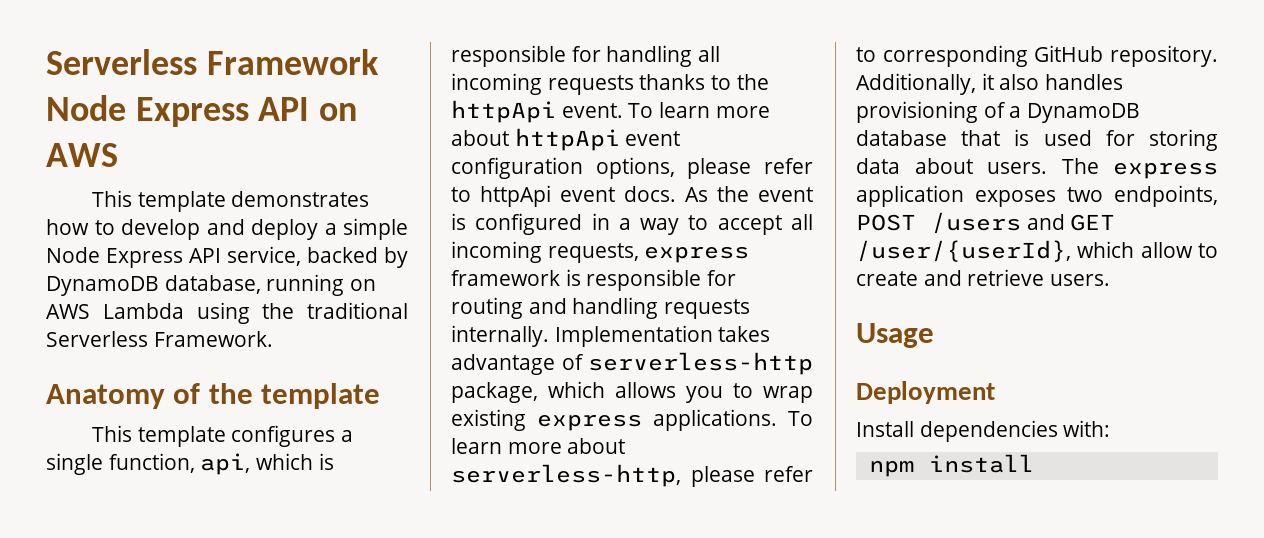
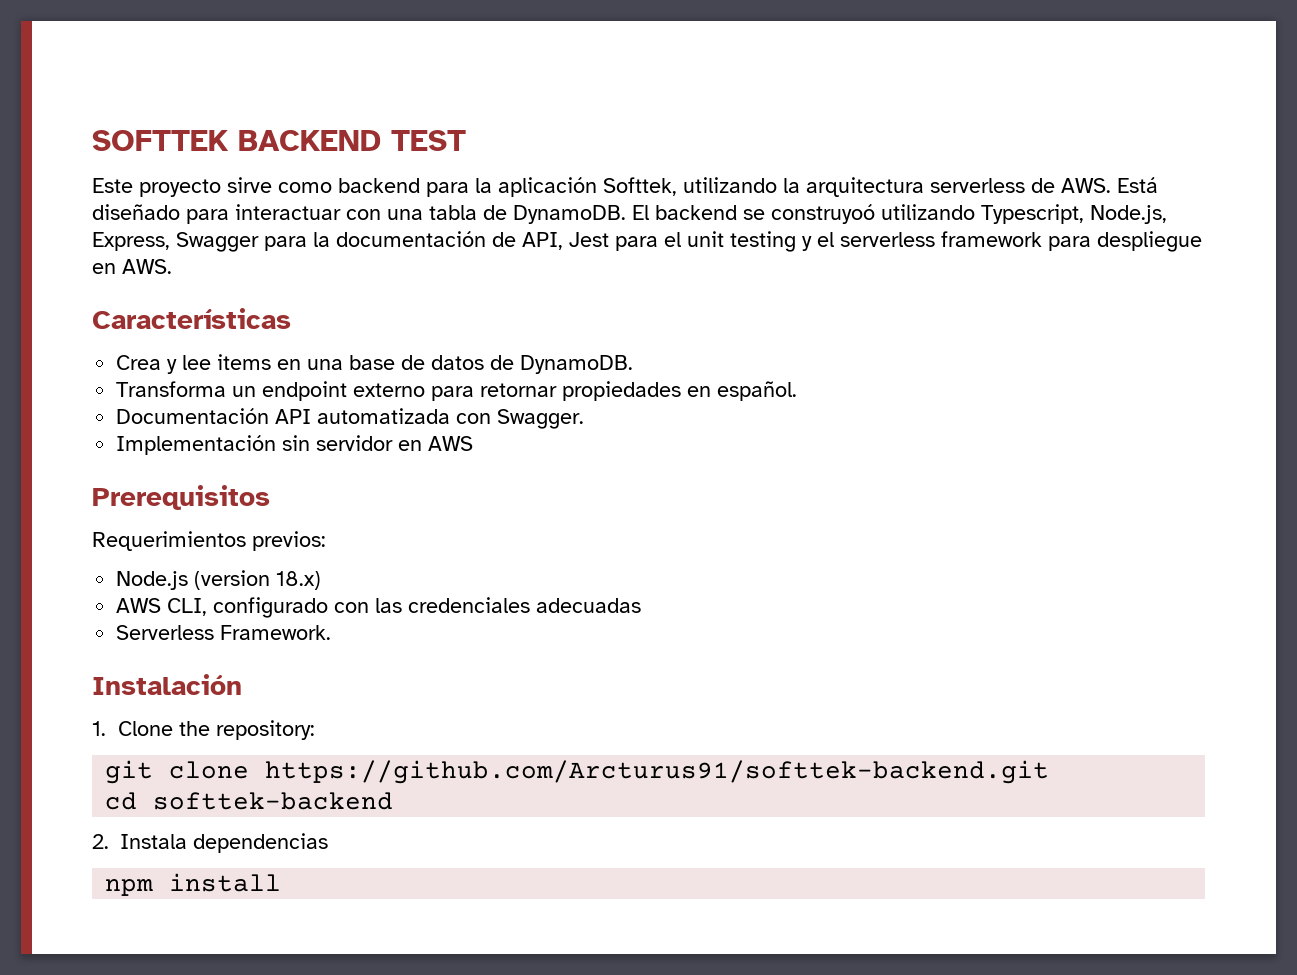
[46,49,379,75] [46,95,358,127] [46,143,118,167] [91,190,370,212] [46,218,408,240] [46,246,408,268] [46,274,377,296] [46,302,408,324] [46,331,273,347] [46,383,381,409] [91,425,353,447] [46,453,334,475] [451,45,721,67] [451,73,769,95] [451,100,770,123] [451,128,681,151] [451,157,813,179] [451,185,813,207] [451,213,813,235] [451,241,750,263] [451,269,737,291] [451,297,751,319] [451,325,771,347] [451,352,813,375] [451,381,813,403] [451,409,814,431] [451,438,626,454] [451,464,813,487] [856,45,1219,67] [856,73,1123,95] [856,101,1141,123] [856,129,1218,151] [856,158,1218,179] [856,185,1218,207] [856,212,1116,234] [856,240,1218,262] [856,269,1111,286] [856,323,934,348] [856,381,995,404] [856,420,1111,442] Serverless Framework Node Express API on AWS // This template demonstrates how to develop and deploy a simple Node Express API service, backed by DynamoDB database, running on AWS Lambda using the traditional Serverless Framework. // Anatomy of the template // This template configures a single function, api, which is responsible for handling all incoming requests thanks to the httpApi event. To learn more about httpApi event configuration options, please refer to httpApi event docs. As the event is configured in a way to accept all incoming requests, express framework is responsible for routing and handling requests internally. Implementation takes advantage of serverless-http package, which allows you to wrap existing express applications. To learn more about serverless-http, please refer to corresponding GitHub repository. Additionally, it also handles provisioning of a DynamoDB database that is used for storing data about users. The express application exposes two endpoints, POST /users and GET /user/{userId}, which allow to create and retrieve users. // Usage // Deployment // Install dependencies with: -> [92,130,466,151] [92,177,1158,197] [92,204,1167,224] [92,231,1202,252] [92,259,172,274] [92,308,291,329] [116,354,634,374] [116,381,798,401] [116,408,585,429] [116,435,474,455] [92,485,270,510] [92,531,326,551] [116,570,322,590] [116,597,642,618] [116,625,332,640] [92,674,242,695] [92,720,315,740] [105,760,1050,784] [105,792,394,810] [92,833,328,853] SOFTTEK BACKEND TEST // Este proyecto sirve como backend para la aplicación Softtek, utilizando la arquitectura serverless de AWS. Está diseñado para interactuar con una tabla de DynamoDB. El backend se construyoó utilizando Typescript, Node.js, Express, Swagger para la documentación de API, Jest para el unit testing y el serverless framework para despliegue en AWS. // Características // Crea y lee items en una base de datos de DynamoDB. // Transforma un endpoint externo para retornar propiedades en español. // Documentación API automatizada con Swagger. // Implementación sin servidor en AWS // Prerequisitos // Requerimientos previos: // Node.js (version 18.x) // AWS CLI, configurado con las credenciales adecuadas // Serverless Framework. // Instalación // 1. Clone the repository: // git clone https://github.com/Arcturus91/softtek-backend.git // cd softtek-backend // 2. Instala dependencias

